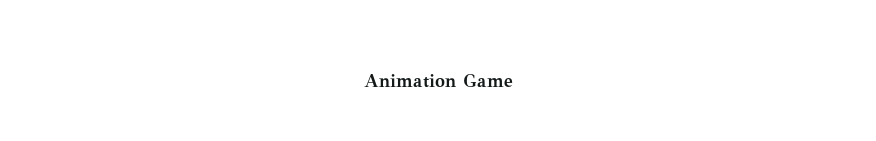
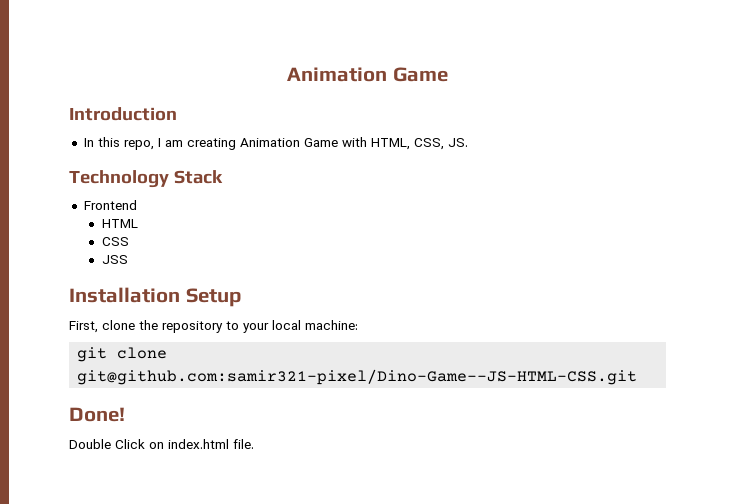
[363,73,513,88] Animation Game -> [287,67,448,82] [69,107,177,121] [83,137,468,150] [69,170,223,188] [83,200,137,210] [101,219,138,228] [101,237,129,246] [101,255,128,264] [69,287,241,307] [69,320,358,333] [77,347,168,362] [77,369,638,385] [69,407,125,422] [69,439,254,449] Animation Game // Introduction // In this repo, I am creating Animation Game with HTML, CSS, JS. // Technology Stack // Frontend // HTML // CSS // JSS // Installation Setup // First, clone the repository to your local machine: // git clone git@github.com:samir321-pixel/Dino-Game--JS-HTML-CSS.git // Done! // Double Click on index.html file.

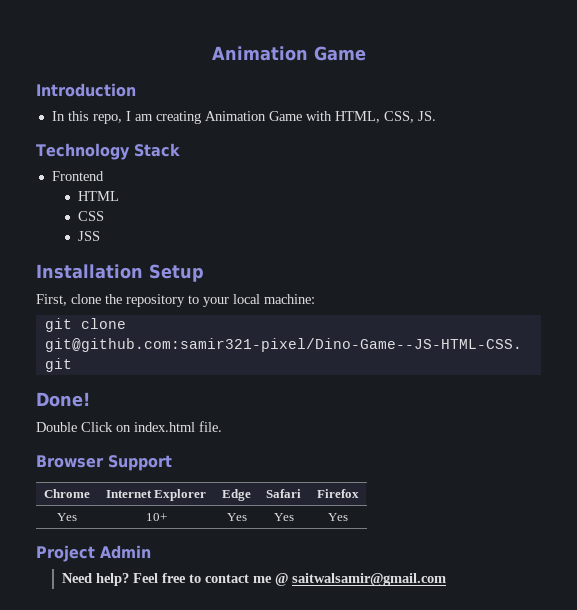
(254, 444) none -> [36,455,172,471] [44,489,90,498] [105,489,207,501] [222,489,251,501] [266,489,301,498] [316,489,359,498] [57,513,77,521] [145,513,167,521] [226,513,247,521] [273,513,294,521] [327,513,348,521] [36,545,151,562] [62,573,447,586] // Browser Support // Chrome | Internet Explorer | Edge | Safari | Firefox // Yes | 10+ | Yes | Yes | Yes // Project Admin // Need help? Feel free to contact me @ saitwalsamir@gmail.com

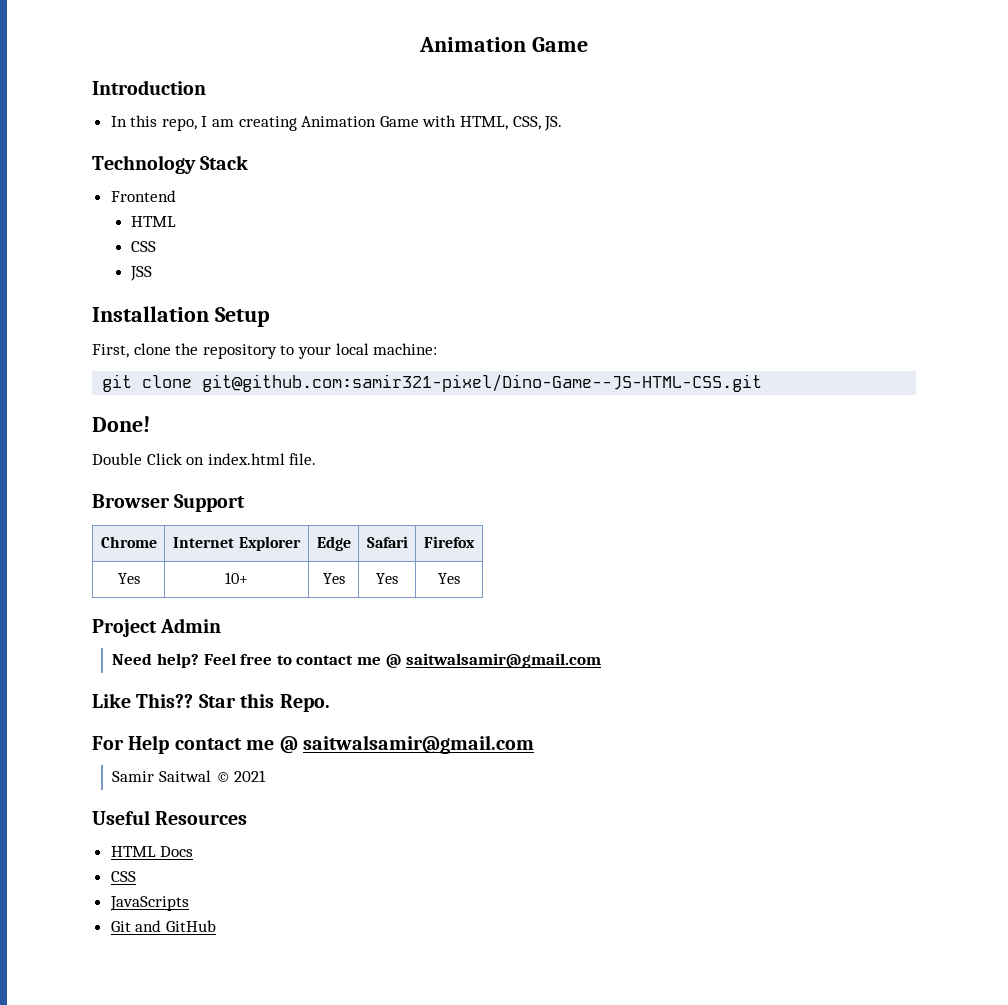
(447, 579) none -> [92,693,330,712] [92,735,534,754] [112,770,267,782] [92,810,248,825] [110,846,194,857] [110,871,136,882] [109,896,189,911] [110,920,216,932] // Like This?? Star this Repo. // For Help contact me @ saitwalsamir@gmail.com // Samir Saitwal © 2021 // Useful Resources // HTML Docs // CSS // JavaScripts // Git and GitHub

